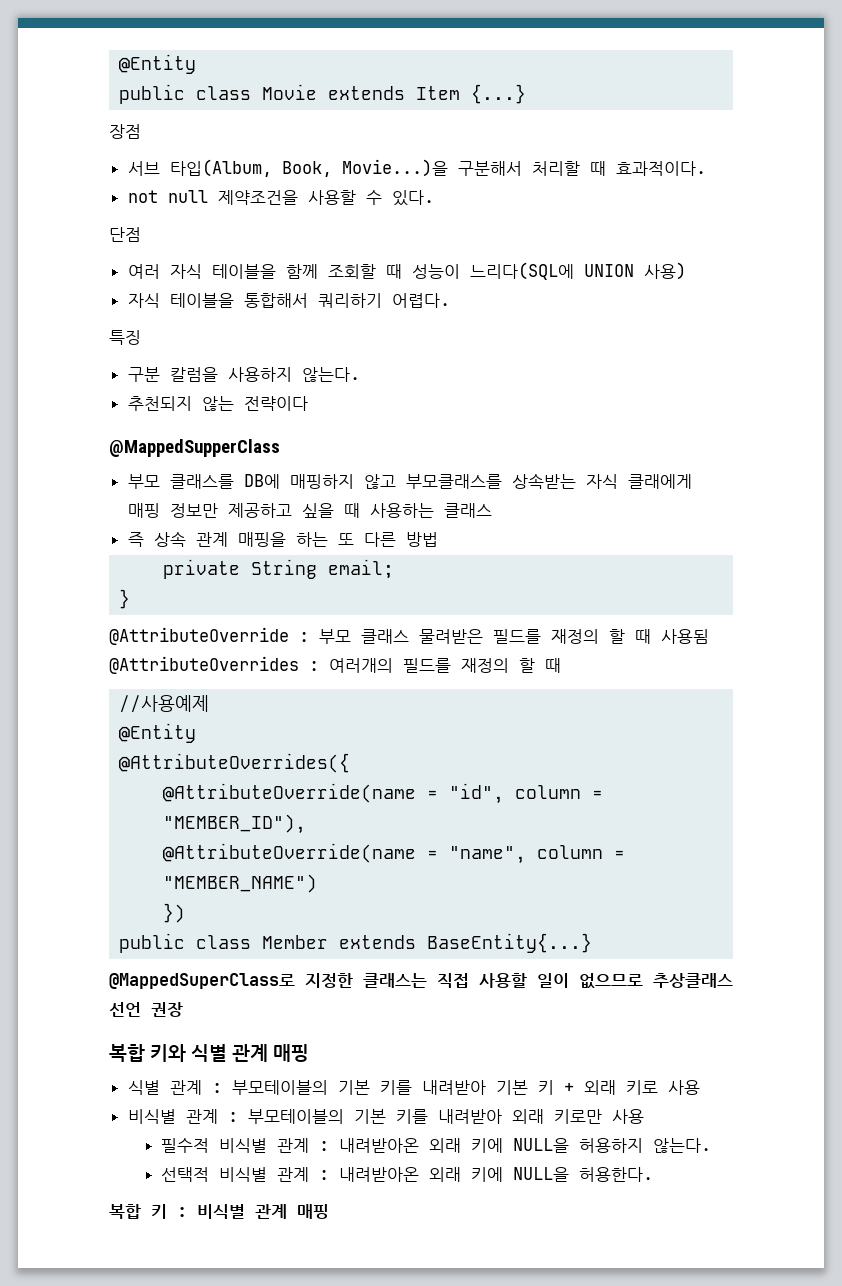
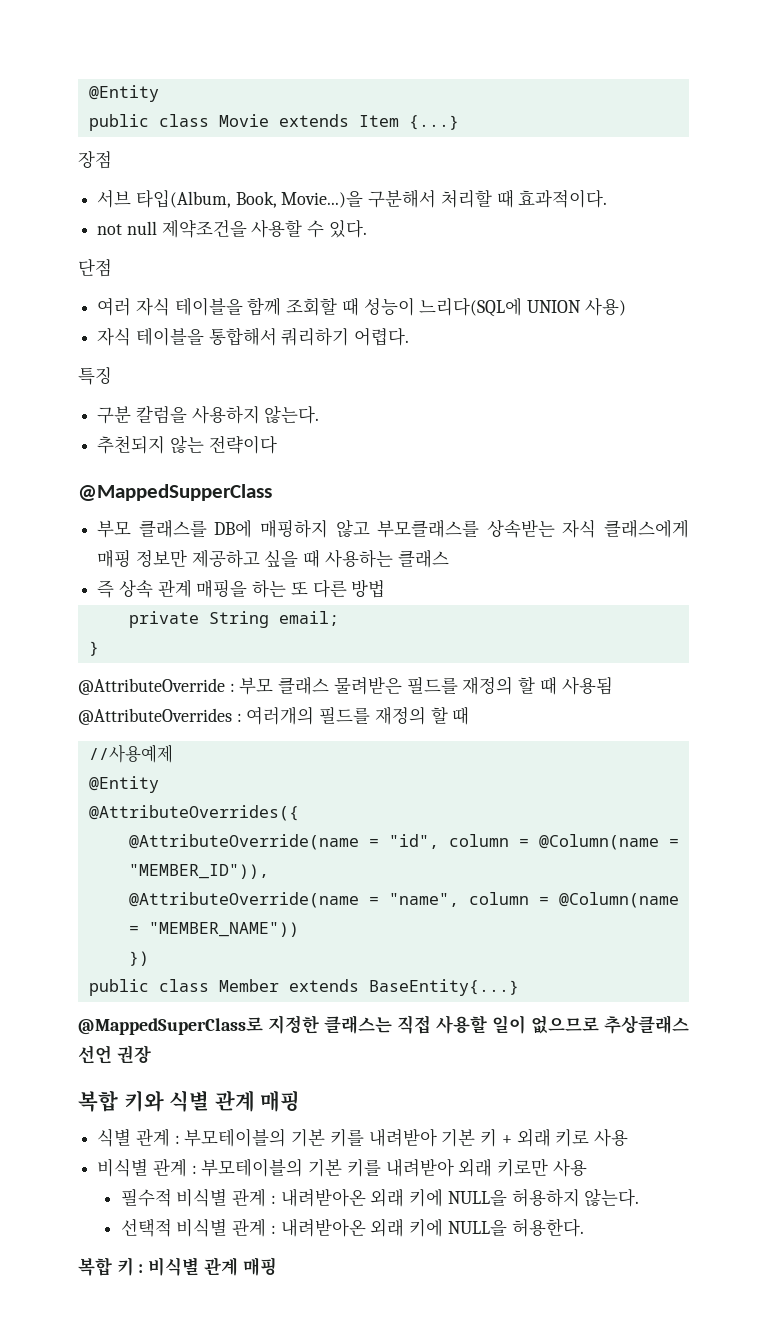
[627,474,692,489] 클래에게 -> [604,519,689,538] 클래스에게
[163,814,307,834] "MEMBER_ID"), -> [538,834,679,850] [128,864,269,879] @Column(name = "MEMBER_ID")),
[163,874,318,893] "MEMBER_NAME") -> [558,892,679,908] [128,922,299,937] @Column(name = "MEMBER_NAME"))

